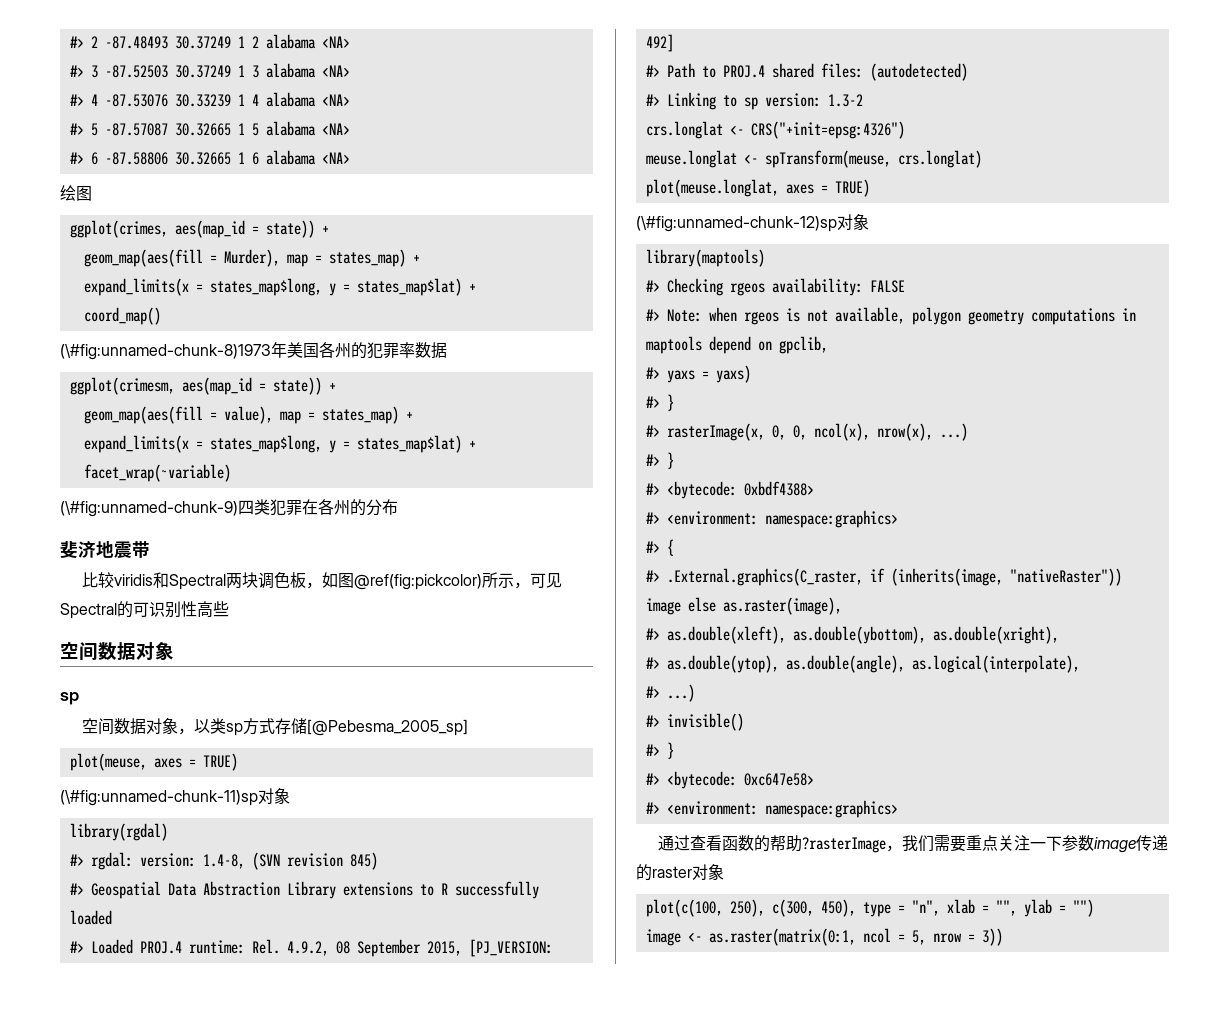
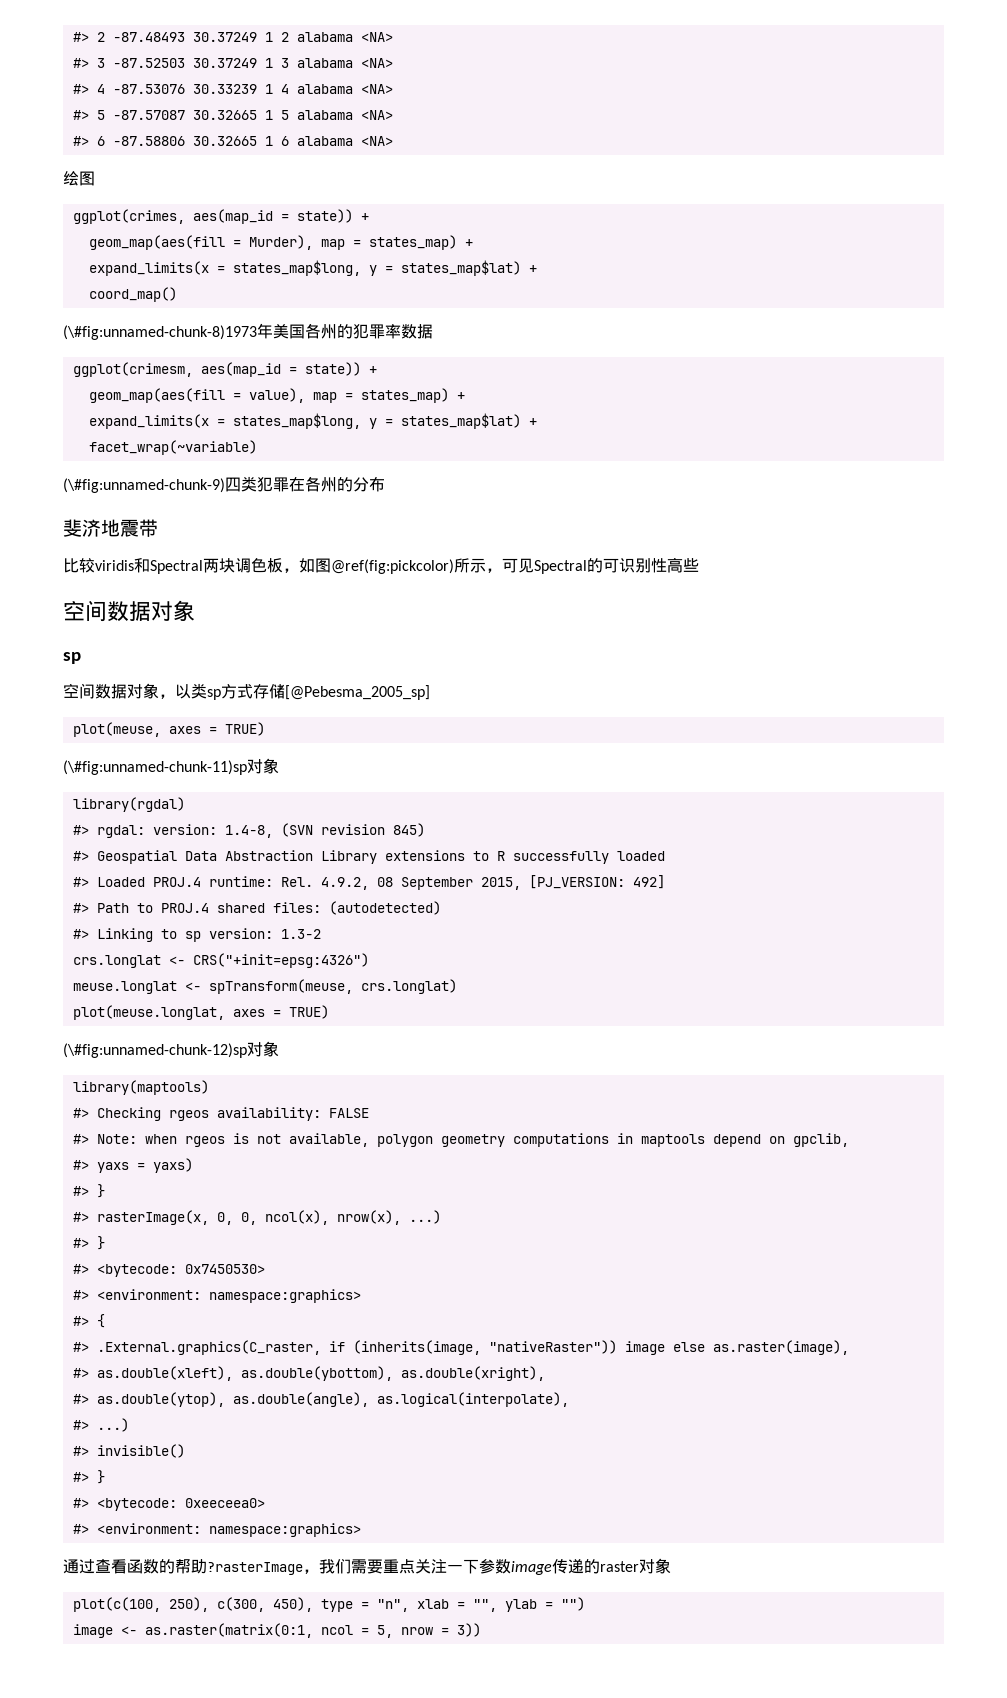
[743,481,814,496] 0xbdf4388> -> [184,1264,265,1274] 0x7450530>
[743,773,814,786] 0xc647e58> -> [184,1498,265,1508] 0xeeceea0>

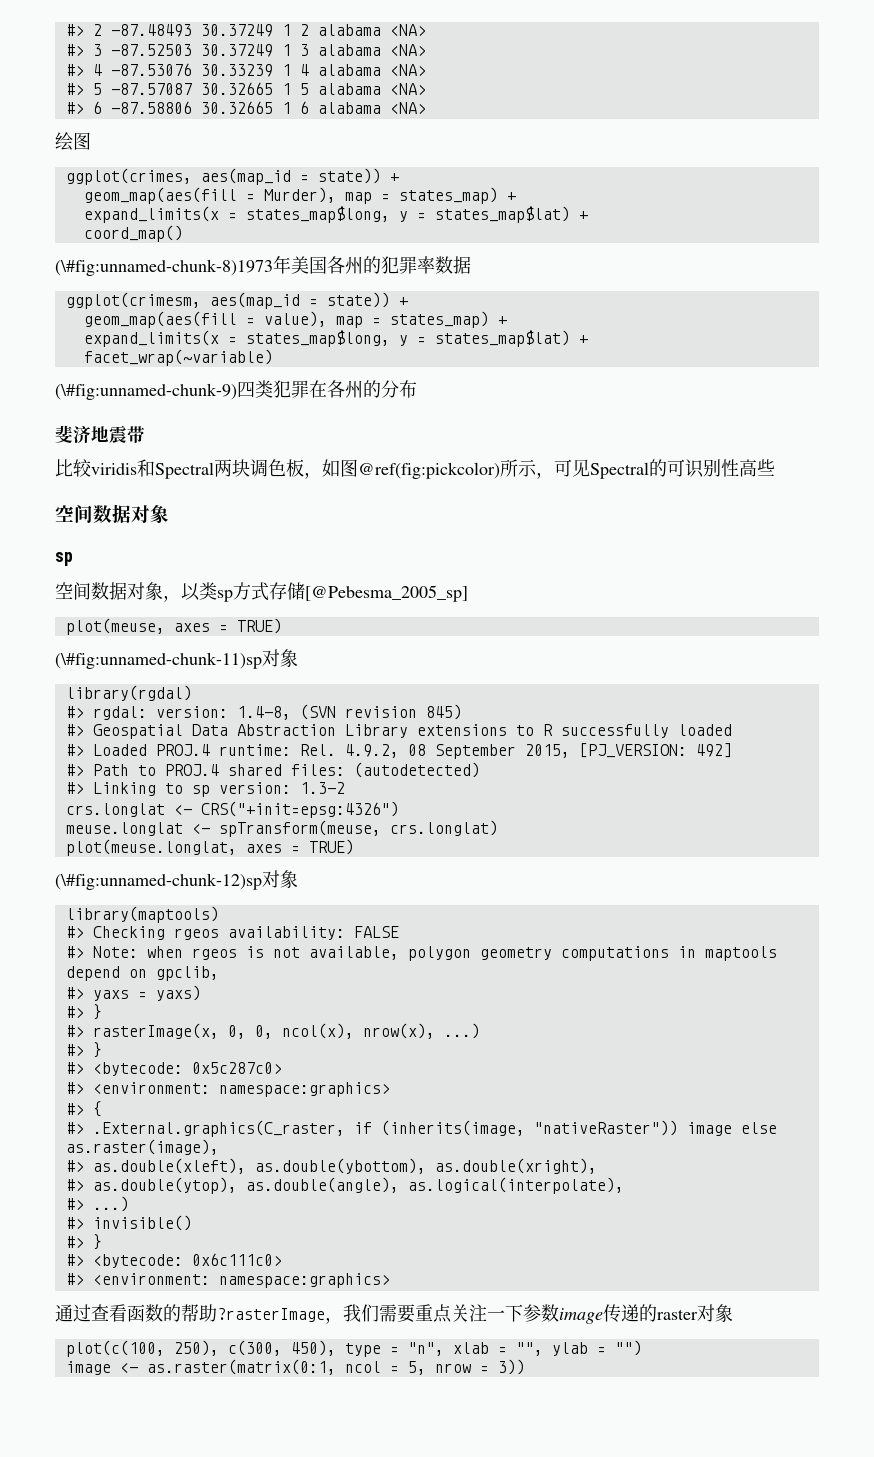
[184,1264,265,1274] 0x7450530> -> [191,1062,282,1074] 0x5c287c0>
[184,1498,265,1508] 0xeeceea0> -> [191,1253,282,1266] 0x6c111c0>

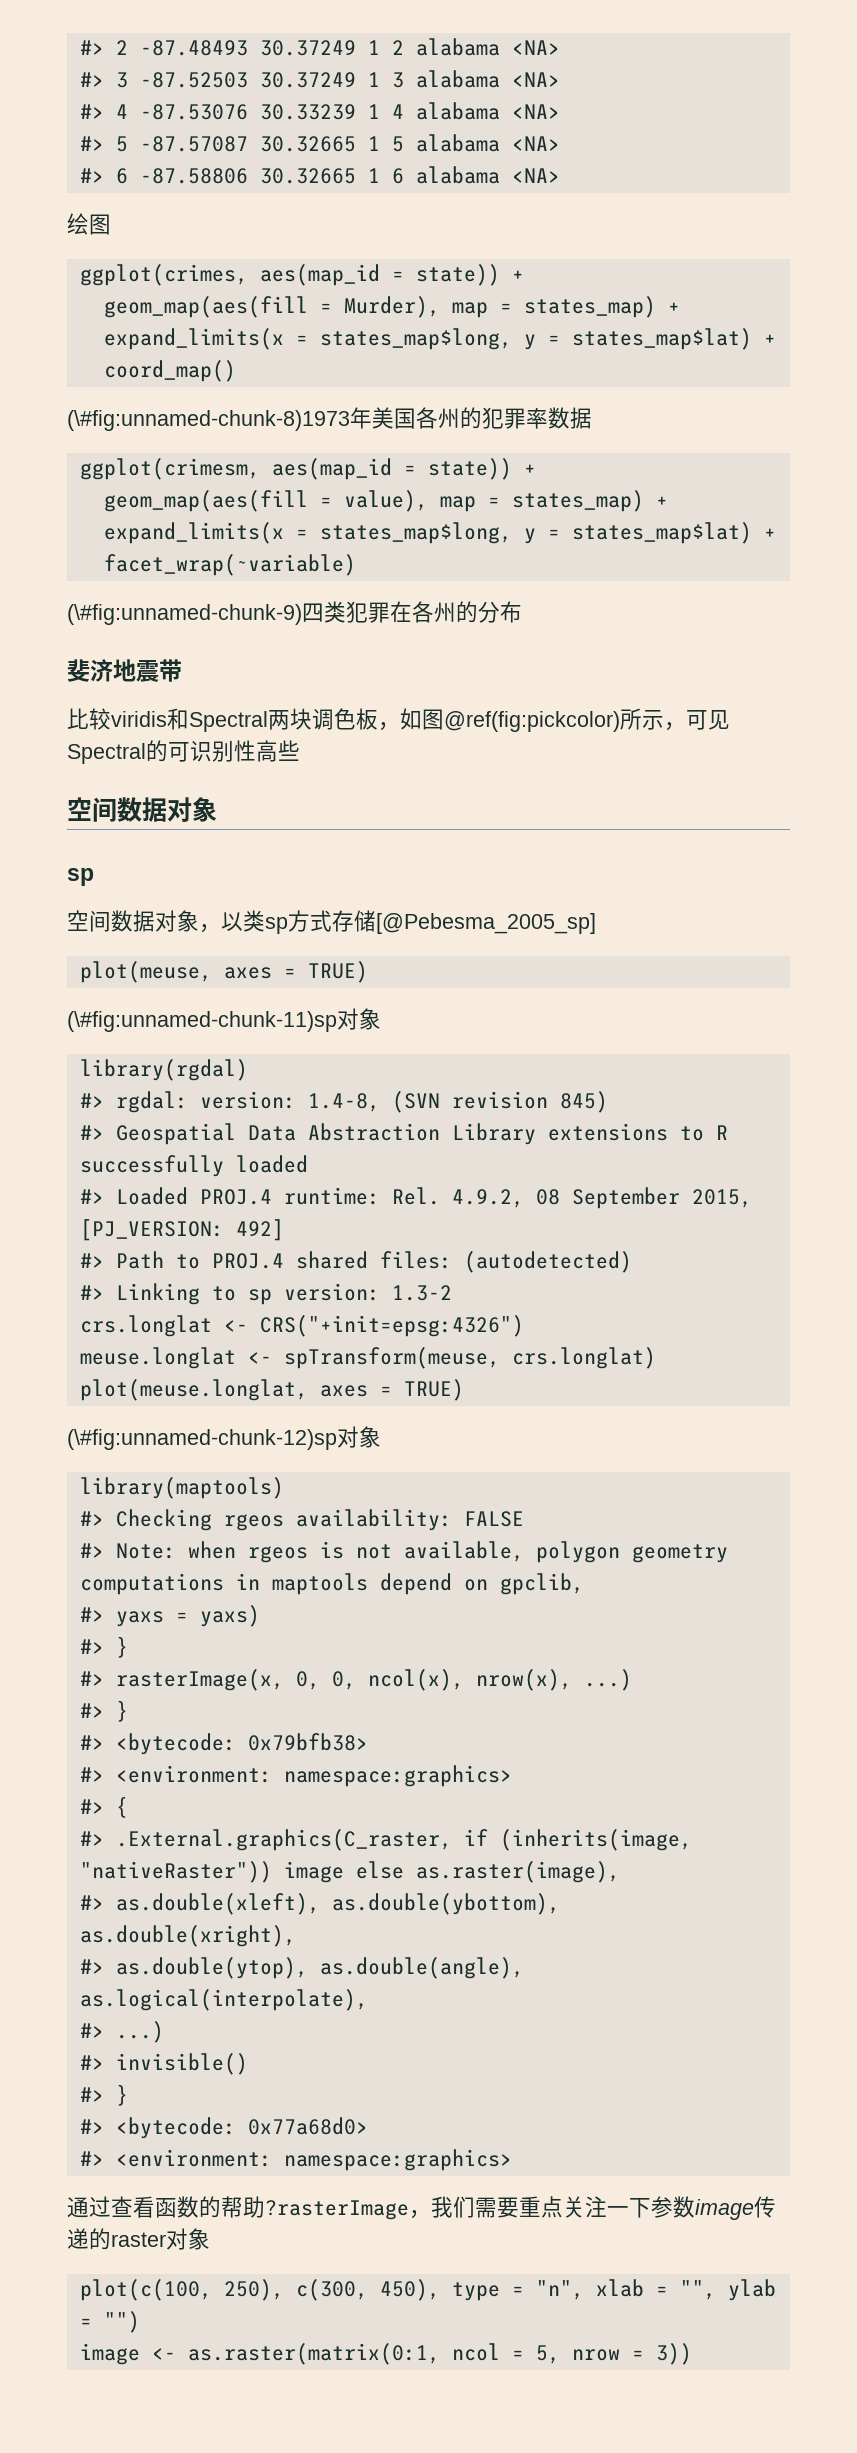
[191,1062,282,1074] 0x5c287c0> -> [247,1733,368,1751] 0x79bfb38>
[191,1253,282,1266] 0x6c111c0> -> [247,2117,368,2135] 0x77a68d0>

